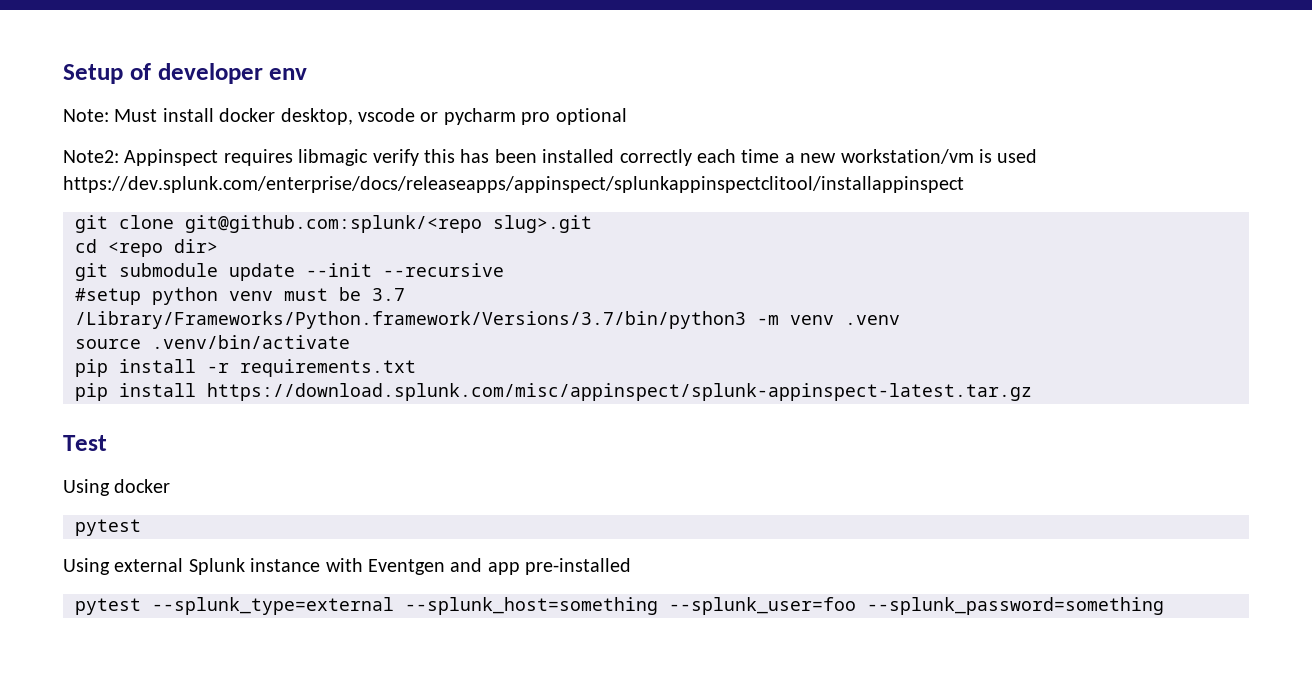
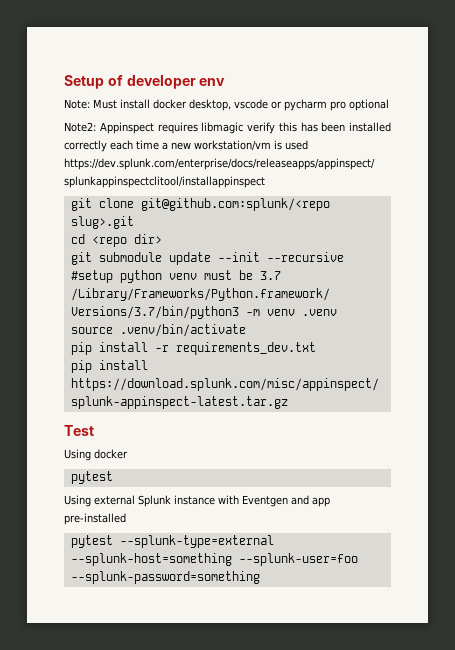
[240,359,416,377] requirements.txt -> [175,342,316,355] requirements_dev.txt
[152,597,1164,615] --splunk_type=external --splunk_host=something --splunk_user=foo --splunk_password=something -> [119,535,274,548] [70,553,358,566] [70,571,260,584] --splunk-type=external --splunk-host=something --splunk-user=foo --splunk-password=something

